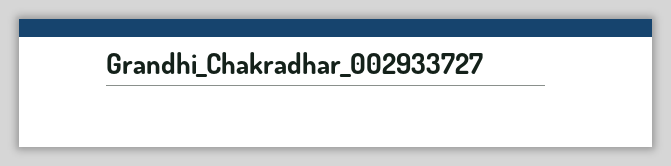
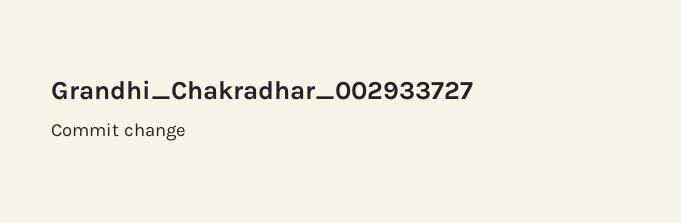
(483, 64) none -> [51,123,186,141] // Commit change

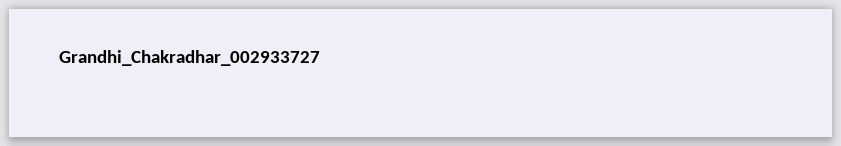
[51,123,186,141] // Commit change -> (320, 58) none

